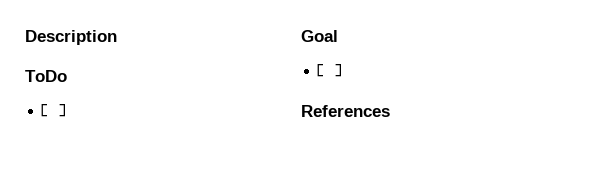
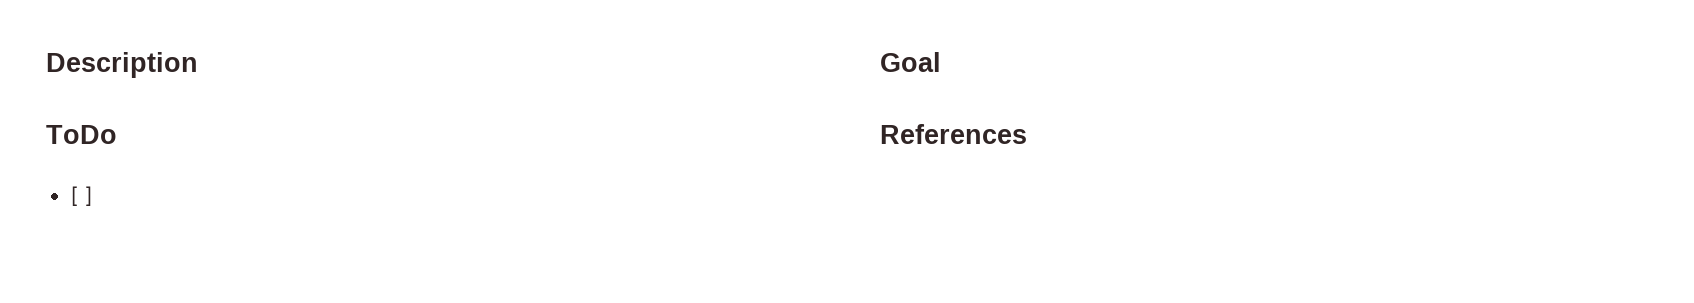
[316,64,344,77] // [ ] -> (941, 62) none

